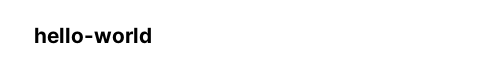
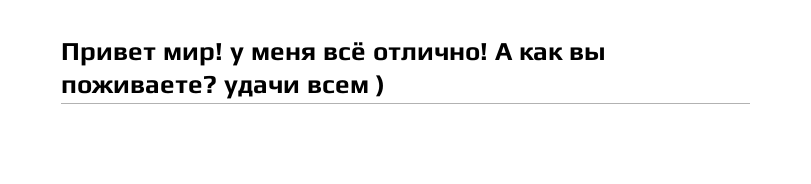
[34,27,152,44] hello-world -> [61,42,607,66] [61,75,386,99] Привет мир! у меня всё отлично! А как вы поживаете? удачи всем )

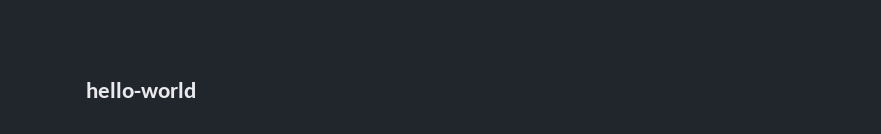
[61,42,607,66] [61,75,386,99] Привет мир! у меня всё отлично! А как вы поживаете? удачи всем ) -> [86,82,196,98] hello-world

